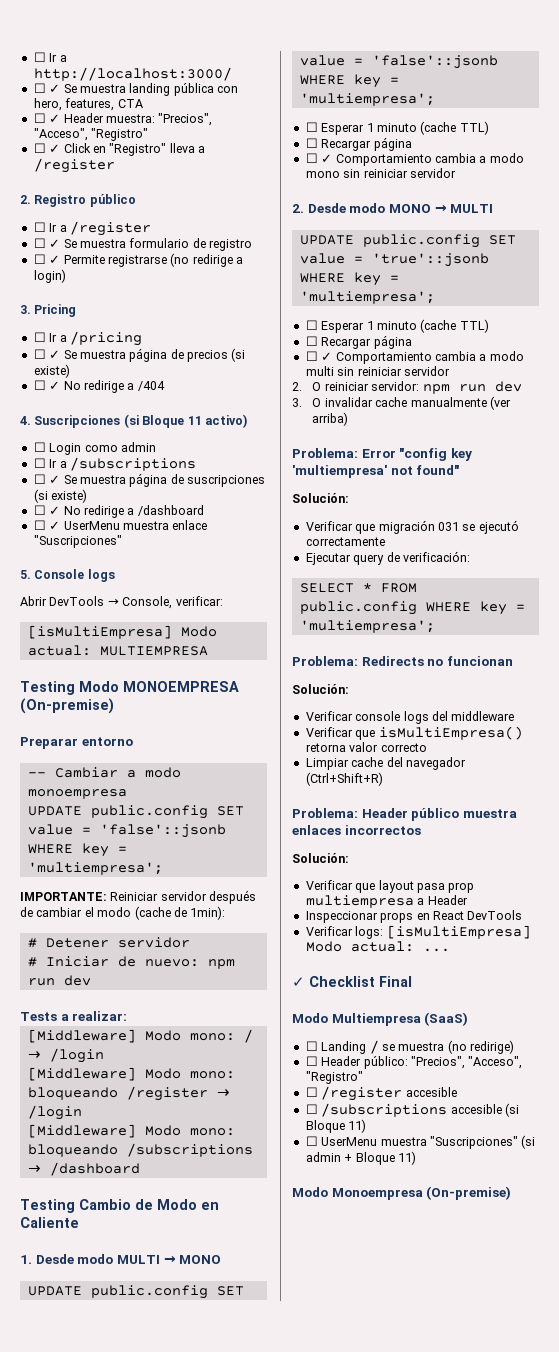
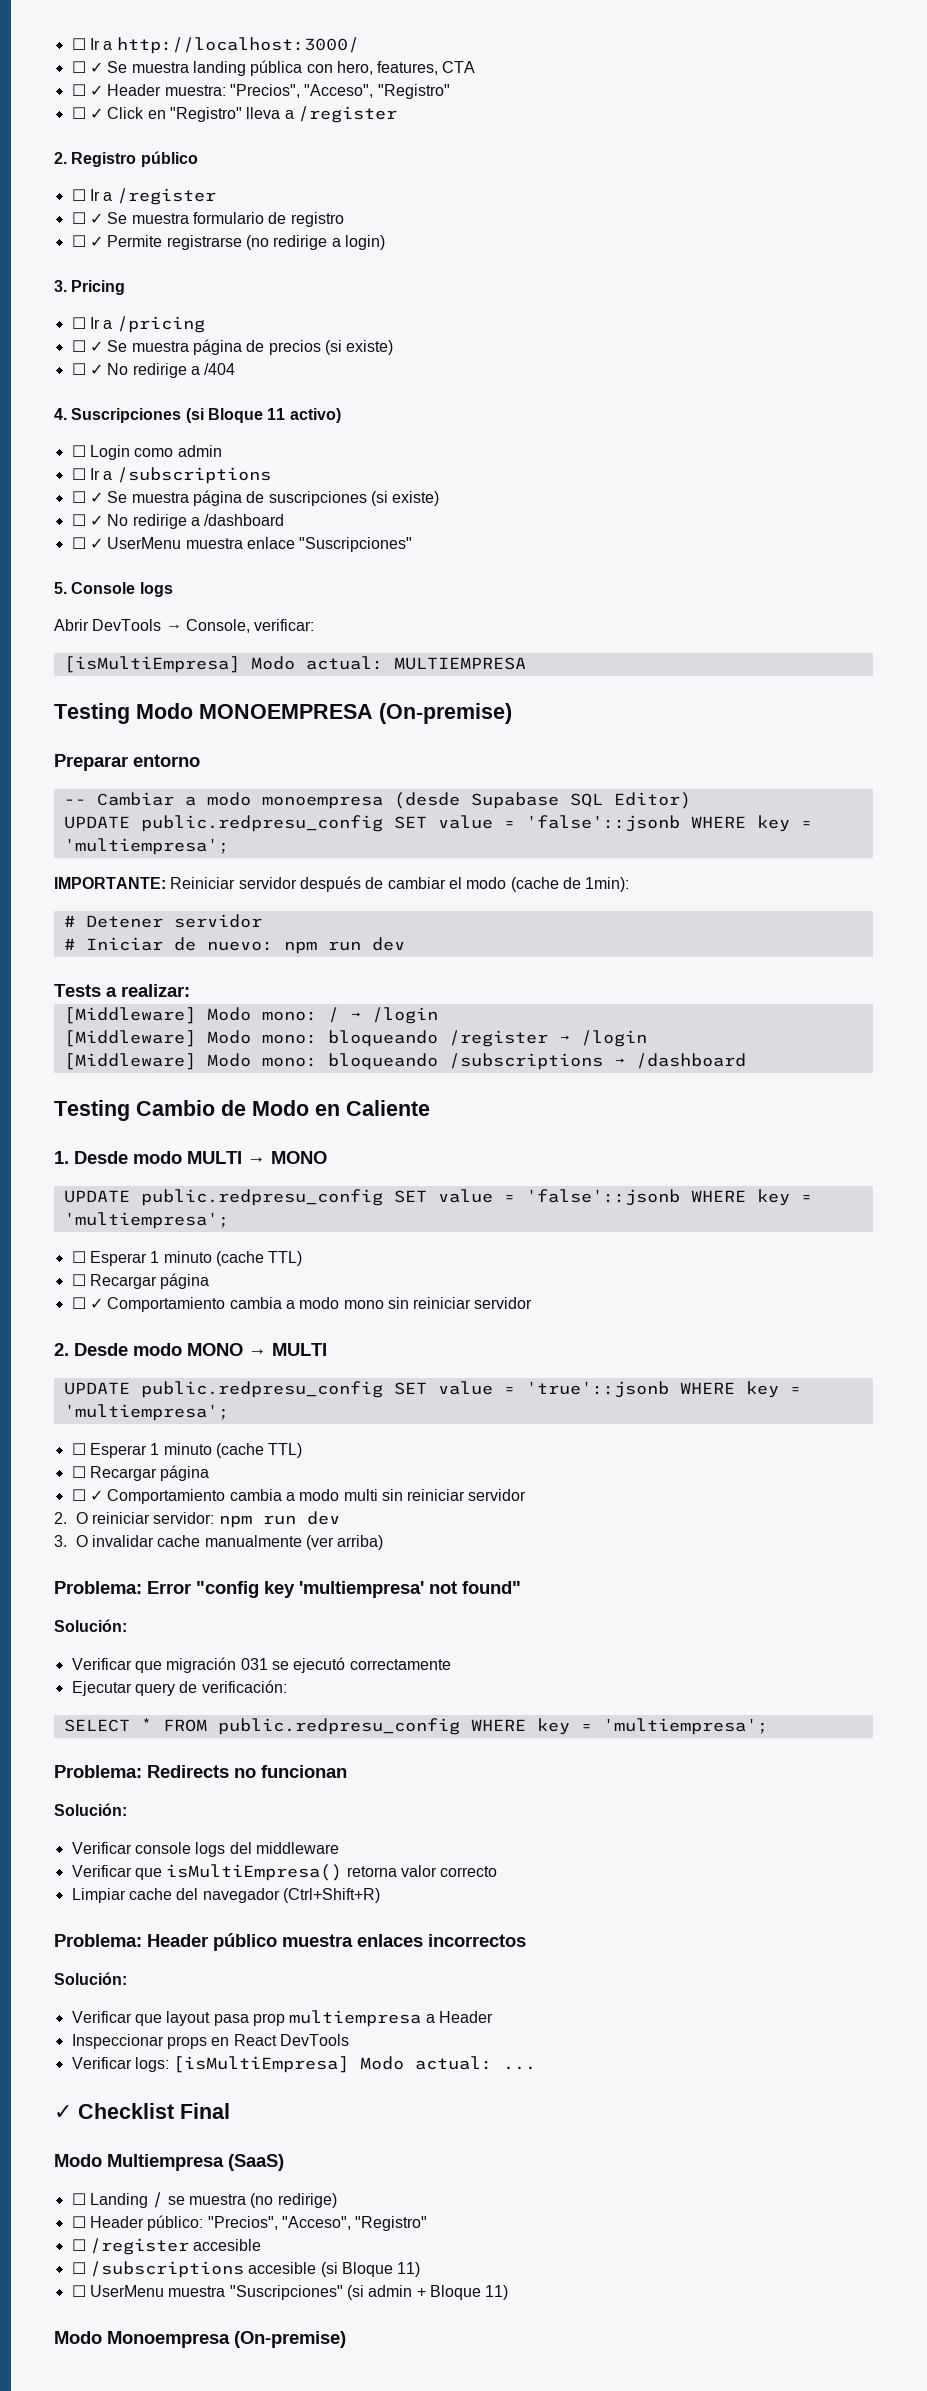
[27,805,208,819] // UPDATE public.config -> [393,792,691,809] [63,815,383,832] (desde Supabase SQL Editor) // UPDATE public.redpresu_config
[90,1285,208,1299] public.config -> [140,1189,383,1206] public.redpresu_config
[362,234,480,248] public.config -> [140,1381,383,1398] public.redpresu_config
[299,601,417,615] public.config -> [217,1718,460,1735] public.redpresu_config

